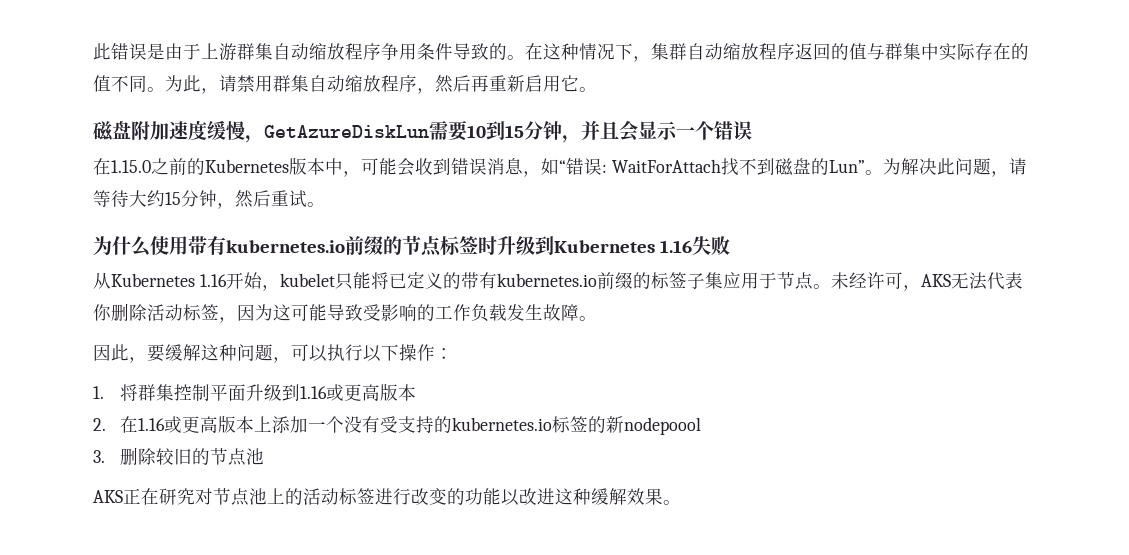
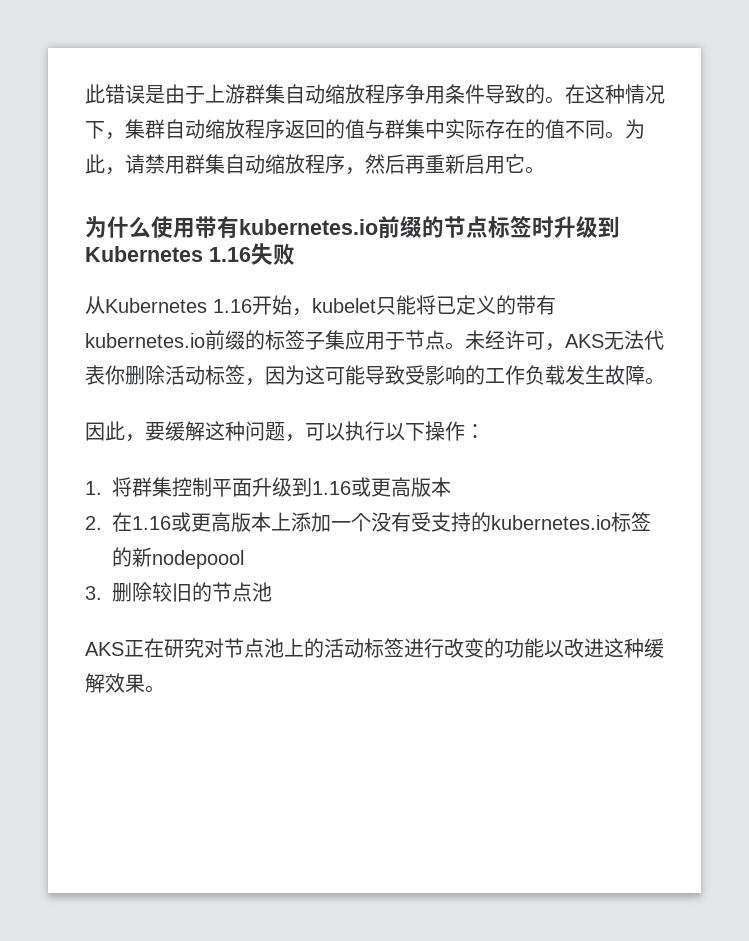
[93,120,752,143] [93,157,1027,177] [93,190,325,209] // 磁盘附加速度缓慢，GetAzureDiskLun需要10到15分钟，并且会显示一个错误 // 在1.15.0之前的Kubernetes版本中，可能会收到错误消息，如“错误: WaitForAttach找不到磁盘的Lun”。为解决此问题，请等待大约15分钟，然后重试。 -> (545, 170) none

